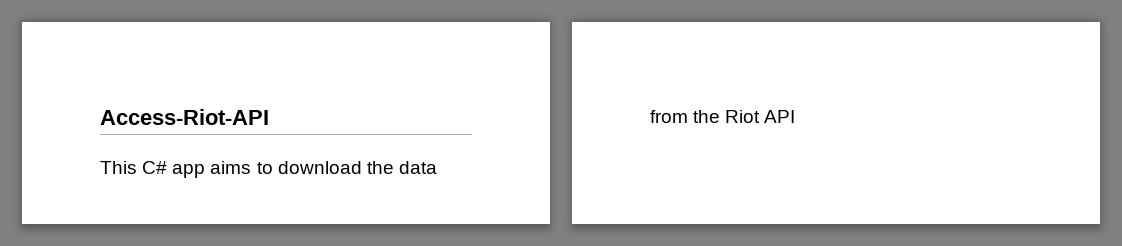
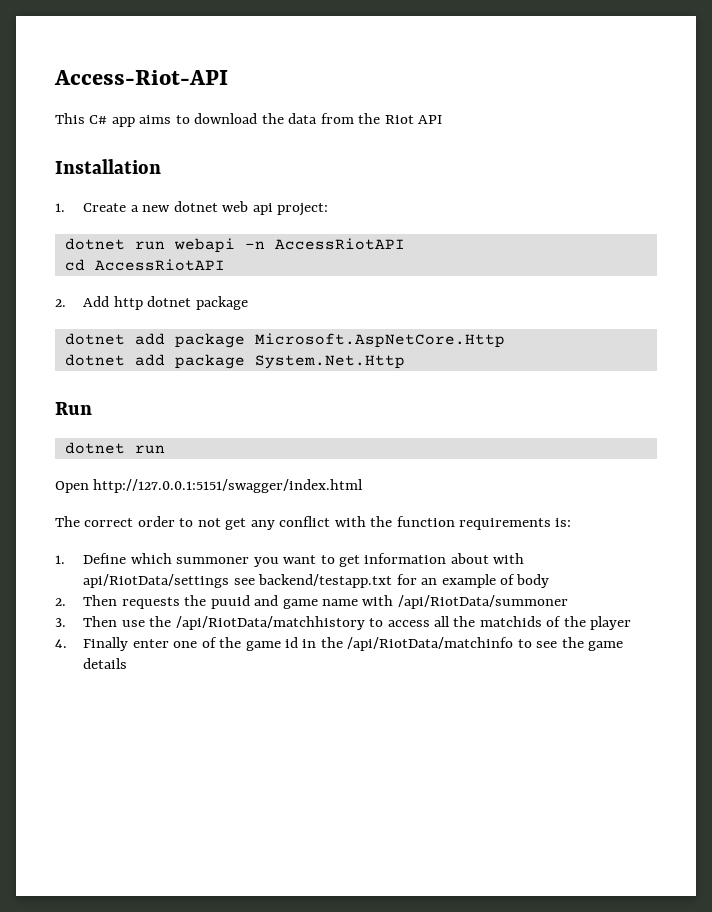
(796, 116) none -> [55,159,161,174] [55,201,329,216] [64,238,405,253] [64,259,225,271] [55,296,248,310] [64,333,505,348] [64,354,405,369] [55,402,92,415] [64,442,165,454] [55,479,364,493] [55,516,572,530] [55,553,525,567] [83,574,550,588] [55,595,568,609] [55,616,632,630] [55,637,624,651] [83,658,128,669] // Installation // 1. Create a new dotnet web api project: // dotnet run webapi -n AccessRiotAPI // cd AccessRiotAPI // 2. Add http dotnet package // dotnet add package Microsoft.AspNetCore.Http // dotnet add package System.Net.Http // Run // dotnet run // Open http://127.0.0.1:5151/swagger/index.html // The correct order to not get any conflict with the function requirements is: // 1. Define which summoner you want to get information about with api/RiotData/settings see backend/testapp.txt for an example of body // 2. Then requests the puuid and game name with /api/RiotData/summoner // 3. Then use the /api/RiotData/matchhistory to access all the matchids of the player // 4. Finally enter one of the game id in the /api/RiotData/matchinfo to see the game details

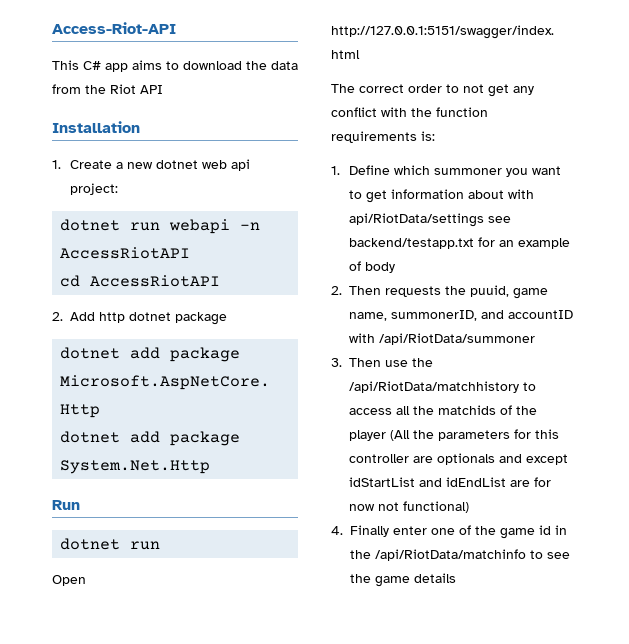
[210,595,359,609] puuid and game name -> [470,285,548,299] [349,310,573,321] puuid, game name, summonerID, and accountID
(632, 623) none -> [390,429,559,441] [349,453,568,465] [349,477,551,487] [349,501,469,513] (All the parameters for this controller are optionals and except idStartList and idEndList are for now not functional)

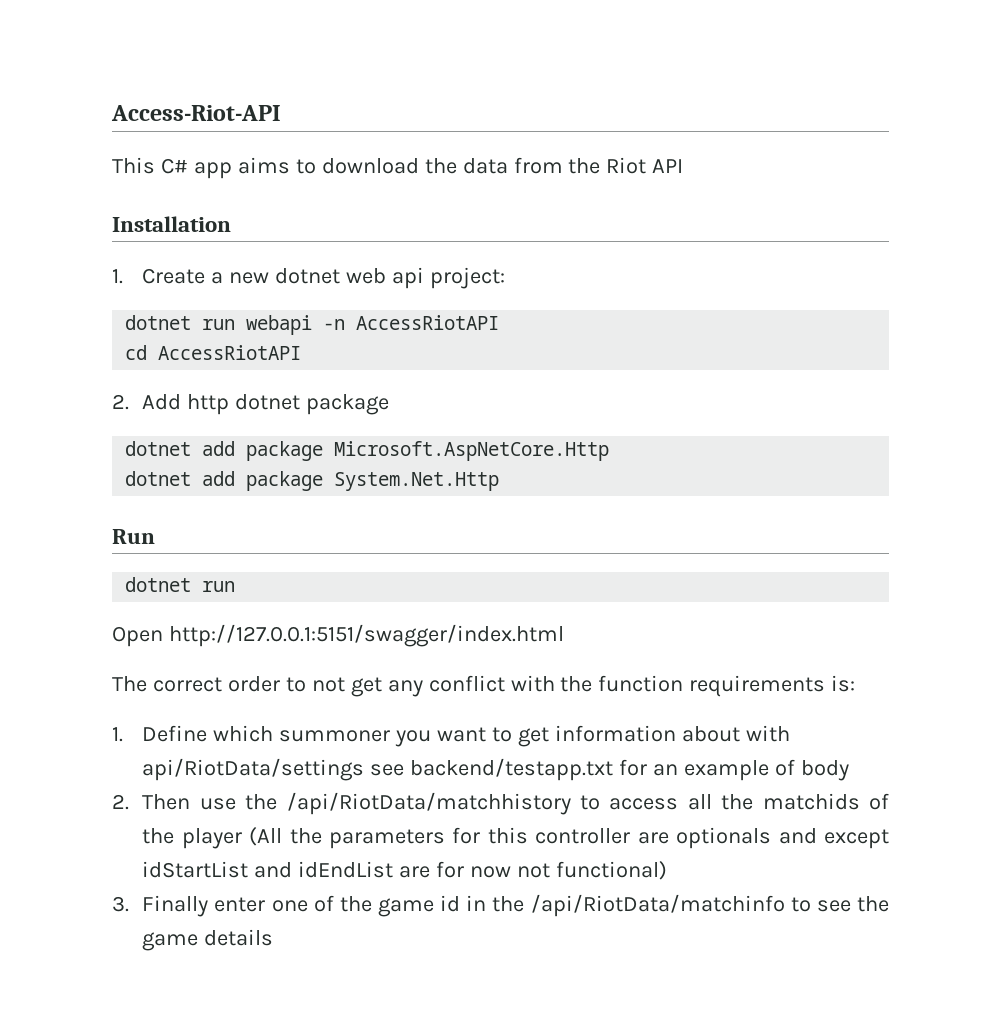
[385,285,548,299] [349,310,573,321] [349,333,535,345] [331,358,381,367] requests the puuid, game name, summonerID, and accountID with /api/RiotData/summoner // 3. Then -> (191, 802) none
[331,526,343,535] 4. -> [112,896,129,912] 3.

